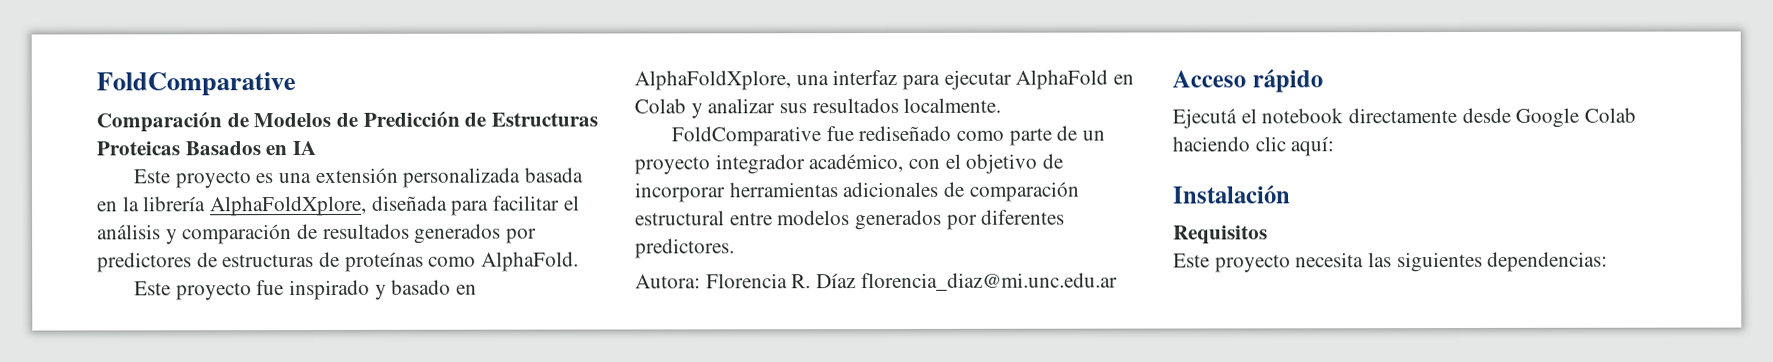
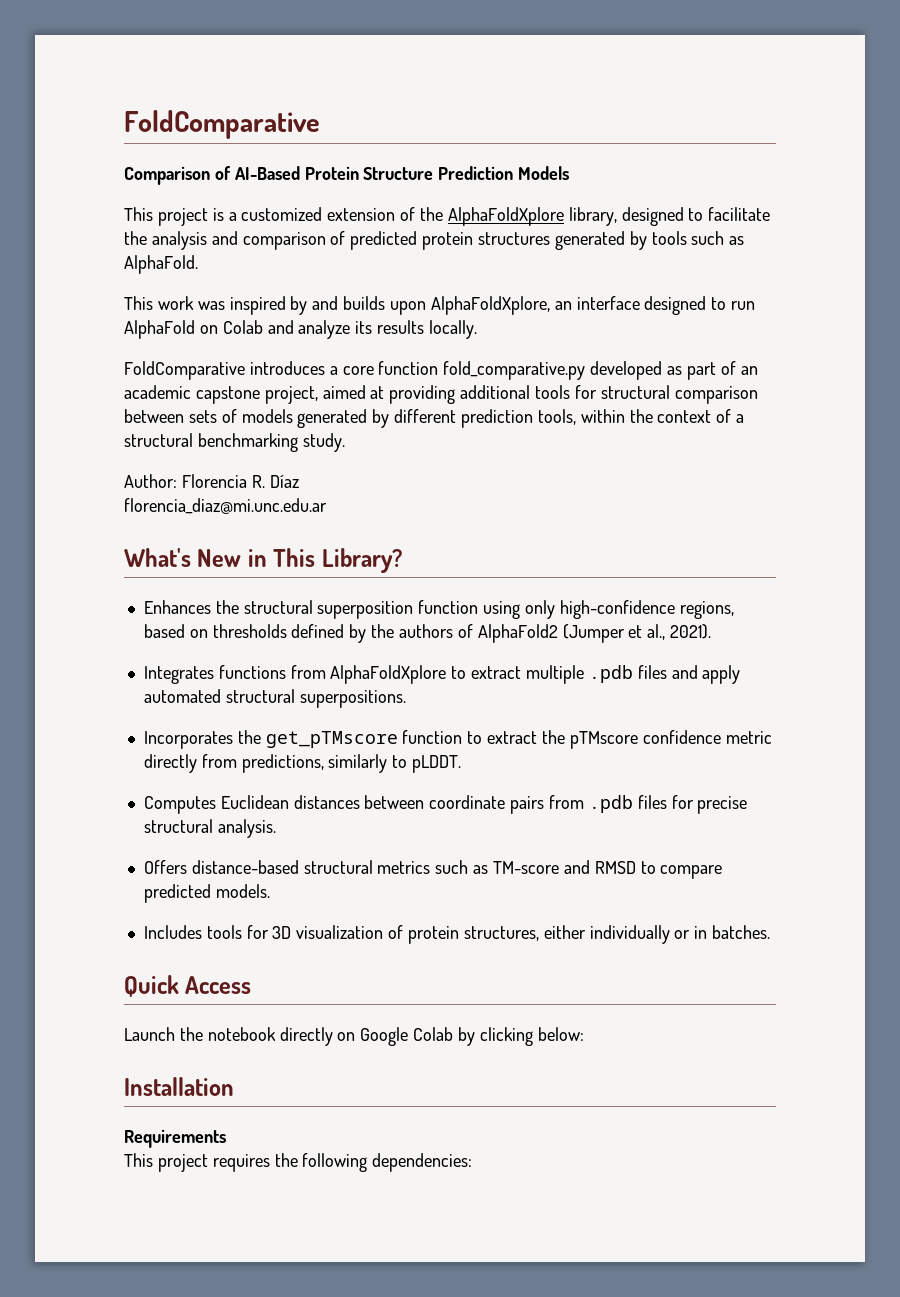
[96,110,599,133] [96,140,317,156] [132,167,584,189] [97,195,580,217] [97,223,538,245] [97,251,580,273] [133,279,477,301] [634,69,1135,91] [634,97,1002,119] [670,125,1105,147] [634,153,1064,175] [635,181,1080,203] [635,209,1066,231] [635,238,735,259] [635,274,701,289] Comparación de Modelos de Predicción de Estructuras Proteicas Basados en IA // Este proyecto es una extensión personalizada basada en la librería AlphaFoldXplore, diseñada para facilitar el análisis y comparación de resultados generados por predictores de estructuras de proteínas como AlphaFold. // Este proyecto fue inspirado y basado en AlphaFoldXplore, una interfaz para ejecutar AlphaFold en Colab y analizar sus resultados localmente. // FoldComparative fue rediseñado como parte de un proyecto integrador académico, con el objetivo de incorporar herramientas adicionales de comparación estructural entre modelos generados por diferentes predictores. // Autora: -> [124,166,570,185] [124,207,771,226] [124,231,745,250] [124,255,198,274] [124,296,756,315] [124,320,478,339] [124,361,758,380] [124,385,758,404] [124,409,745,428] [124,433,345,452] [124,474,177,488] Comparison of AI-Based Protein Structure Prediction Models // This project is a customized extension of the AlphaFoldXplore library, designed to facilitate the analysis and comparison of predicted protein structures generated by tools such as AlphaFold. // This work was inspired by and builds upon AlphaFoldXplore, an interface designed to run AlphaFold on Colab and analyze its results locally. // FoldComparative introduces a core function fold_comparative.py developed as part of an academic capstone project, aimed at providing additional tools for structural comparison between sets of models generated by different prediction tools, within the context of a structural benchmarking study. // Author:
(857, 281) none -> (299, 481) //
[1172,69,1323,93] [1172,107,1637,129] [1172,136,1335,157] [1173,185,1291,204] [1173,225,1268,245] [1173,251,1609,273] Acceso rápido // Ejecutá el notebook directamente desde Google Colab haciendo clic aquí: // Instalación // Requisitos // Este proyecto necesita las siguientes dependencias: -> [124,548,402,573] [143,600,734,619] [143,624,712,643] [143,665,741,684] [143,689,406,708] [143,730,772,749] [143,754,462,773] [143,795,748,814] [143,819,276,838] [143,860,723,879] [143,884,270,903] [143,925,771,944] [124,975,252,997] [124,1027,584,1046] [124,1077,234,1096] [124,1129,226,1148] [124,1153,473,1172] What's New in This Library? // Enhances the structural superposition function using only high-confidence regions, based on thresholds defined by the authors of AlphaFold2 (Jumper et al., 2021). // Integrates functions from AlphaFoldXplore to extract multiple .pdb files and apply automated structural superpositions. // Incorporates the get_pTMscore function to extract the pTMscore confidence metric directly from predictions, similarly to pLDDT. // Computes Euclidean distances between coordinate pairs from .pdb files for precise structural analysis. // Offers distance-based structural metrics such as TM-score and RMSD to compare predicted models. // Includes tools for 3D visualization of protein structures, either individually or in batches. // Quick Access // Launch the notebook directly on Google Colab by clicking below: // Installation // Requirements // This project requires the following dependencies:

